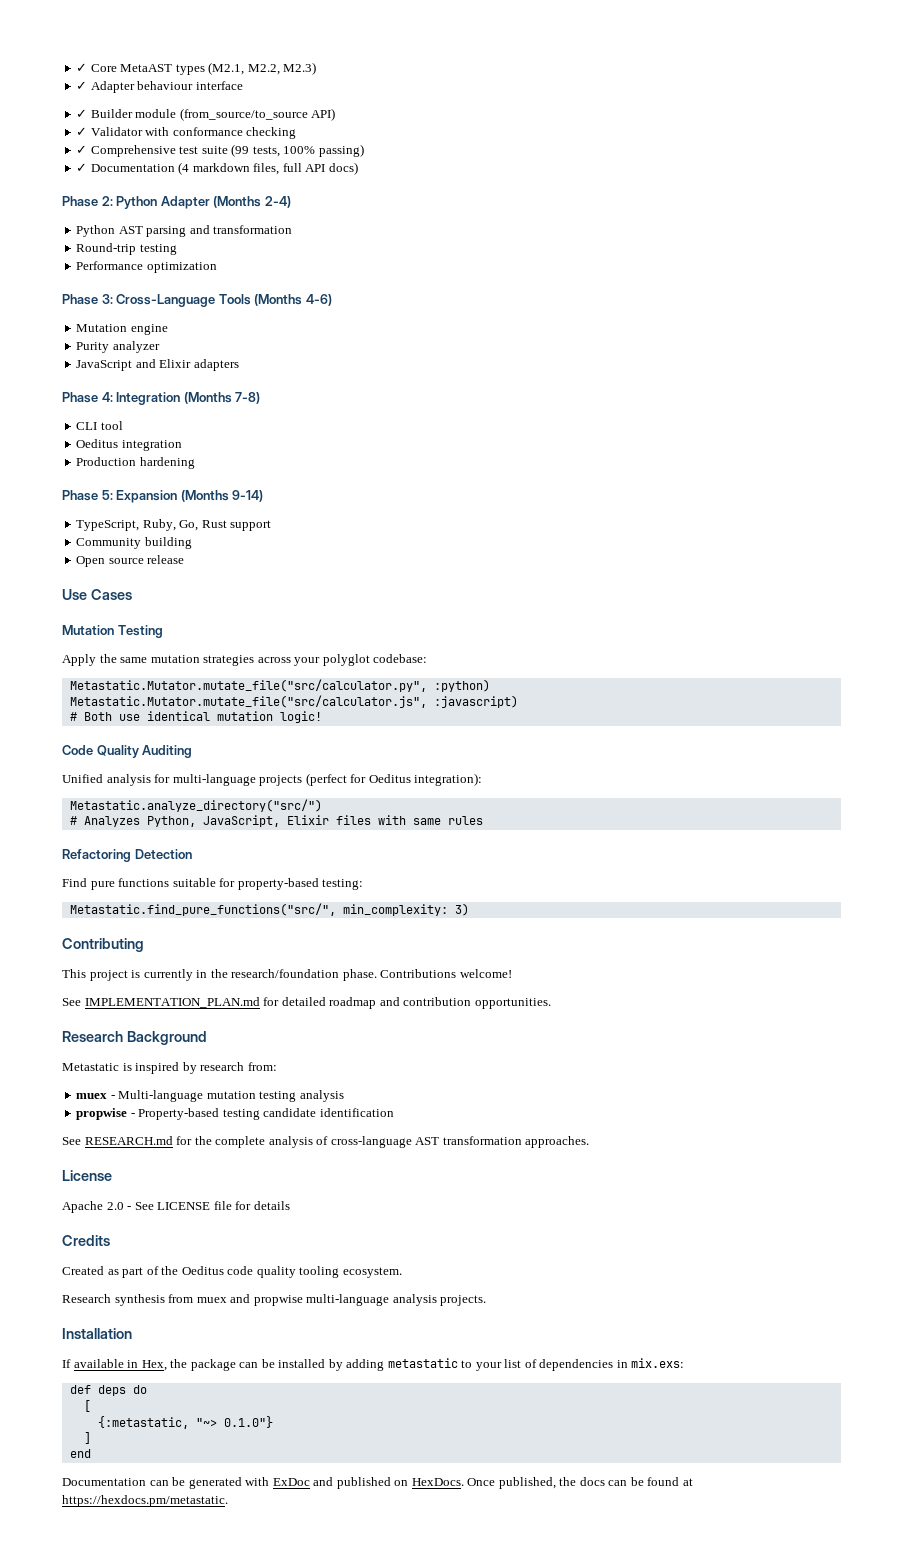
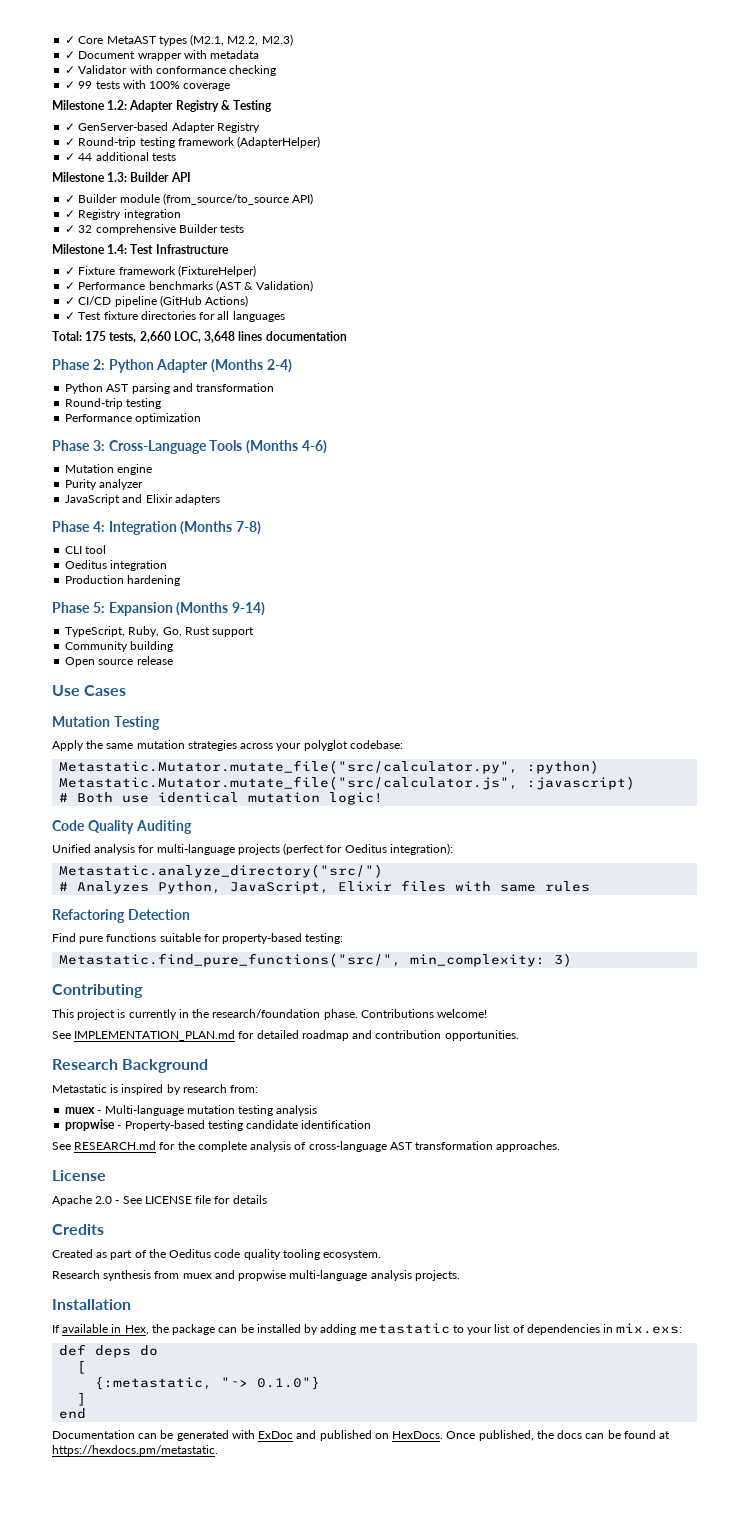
[90,81,243,93] Adapter behaviour interface -> [78,50,260,61] [65,65,277,76] [65,80,231,91] [52,100,273,112] [65,122,260,133] [65,136,321,148] [65,152,176,161] [52,172,191,182] Document wrapper with metadata // ✓ Validator with conformance checking // ✓ 99 tests with 100% coverage // Milestone 1.2: Adapter Registry & Testing // ✓ GenServer-based Adapter Registry // ✓ Round-trip testing framework (AdapterHelper) // ✓ 44 additional tests // Milestone 1.3: Builder API
[90,127,297,139] [76,144,364,157] [76,162,358,175] Validator with conformance checking // ✓ Comprehensive test suite (99 tests, 100% passing) // ✓ Documentation (4 markdown files, full API docs) -> [78,209,181,220] [65,224,245,235] [52,244,229,254] [65,265,256,277] [65,280,314,292] [65,295,249,307] [65,311,285,322] [52,331,347,343] Registry integration // ✓ 32 comprehensive Builder tests // Milestone 1.4: Test Infrastructure // ✓ Fixture framework (FixtureHelper) // ✓ Performance benchmarks (AST & Validation) // ✓ CI/CD pipeline (GitHub Actions) // ✓ Test fixture directories for all languages // Total: 175 tests, 2,660 LOC, 3,648 lines documentation

